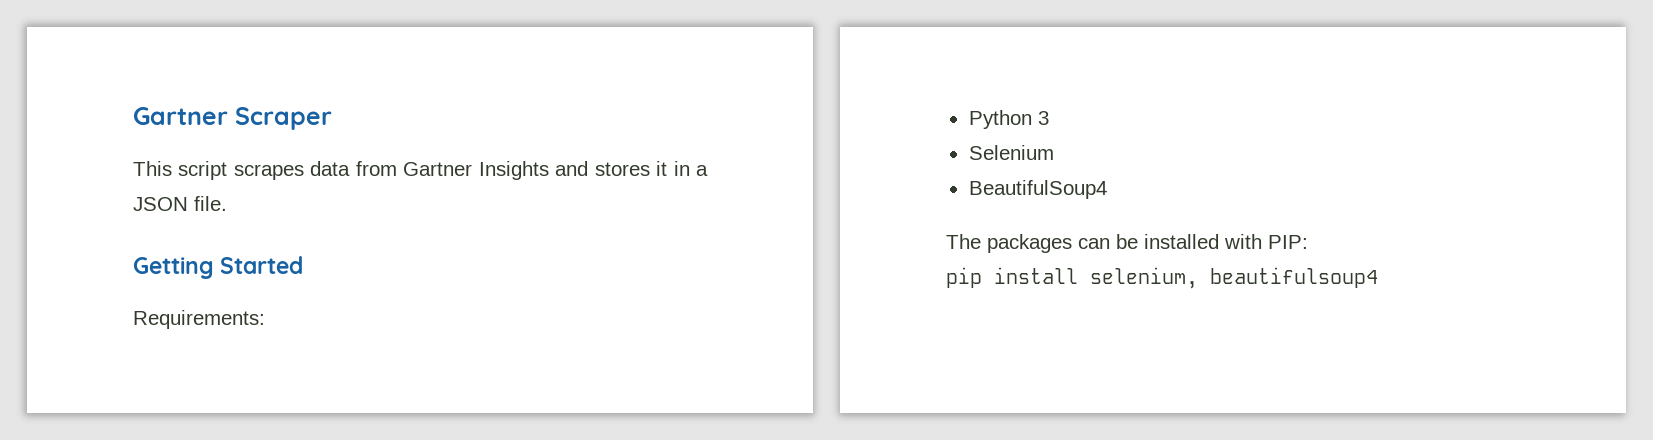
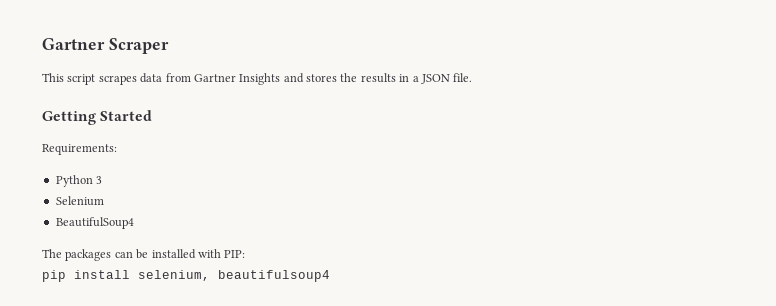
[656,161,668,176] it -> [340,73,396,83] the results

